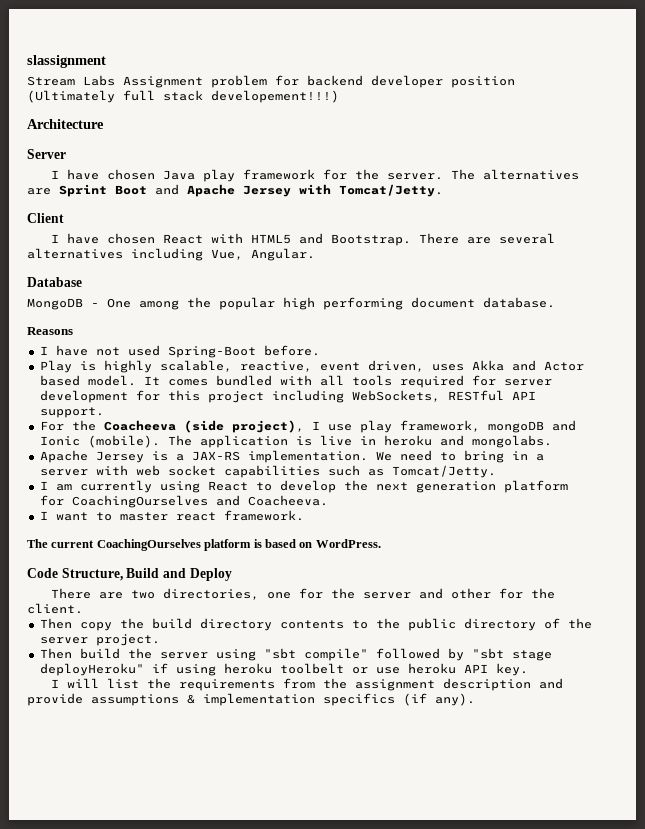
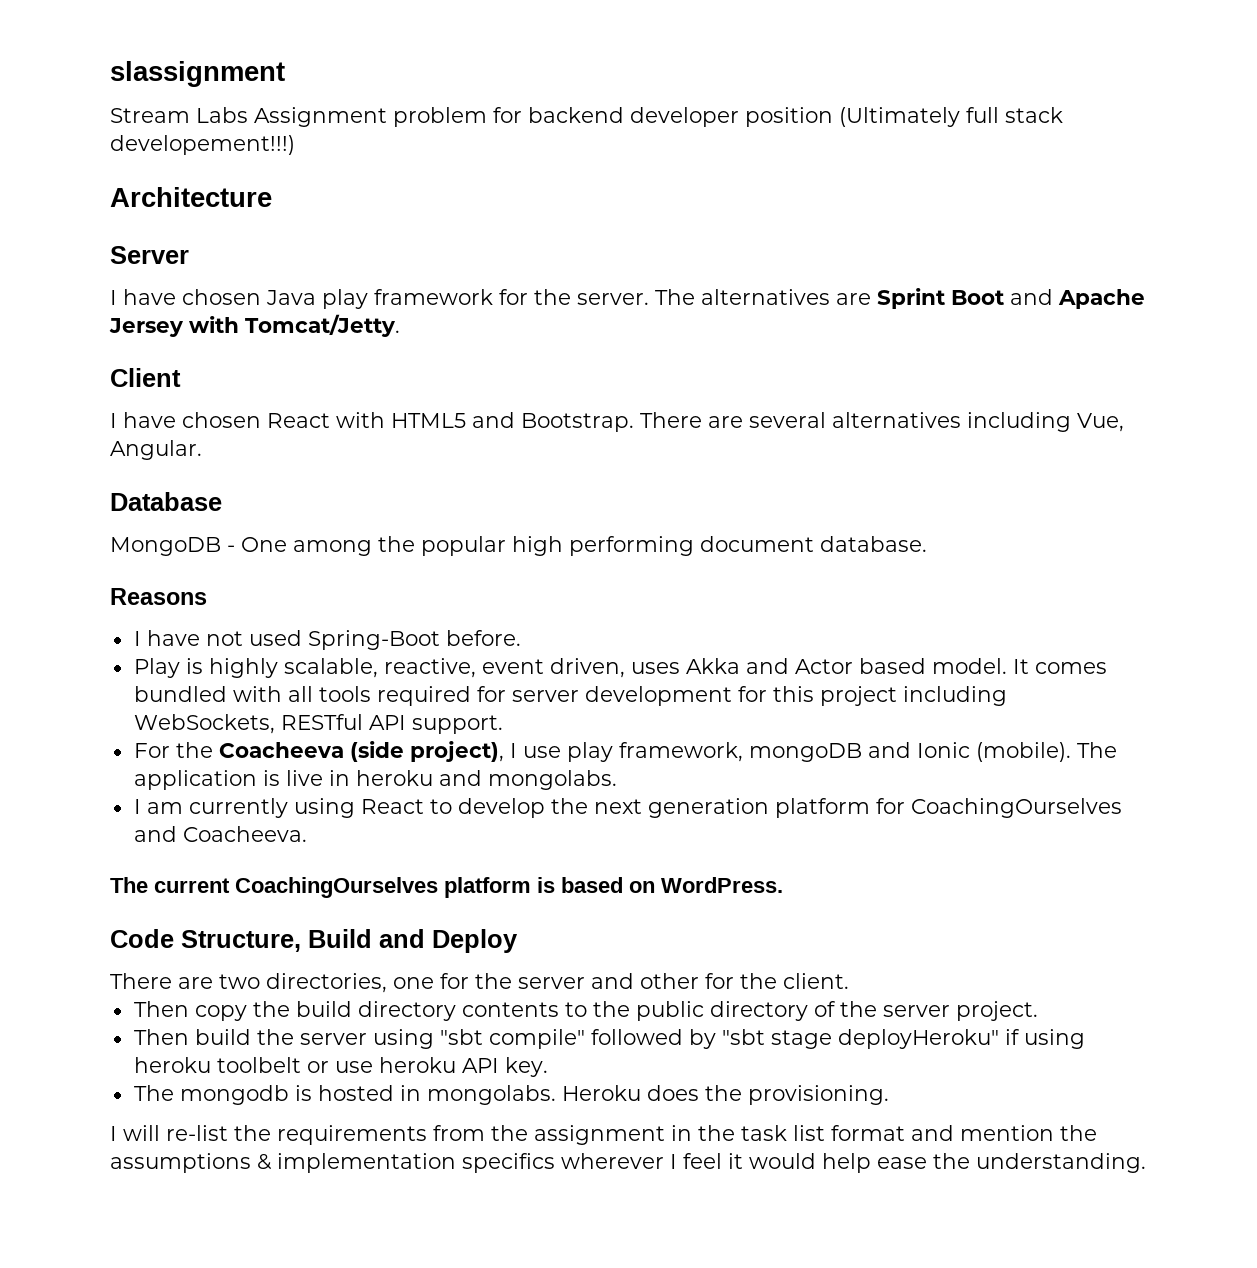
[39,450,544,463] [39,465,496,478] // Apache Jersey is a JAX-RS implementation. We need to bring in a server with web socket capabilities such as Tomcat/Jetty. -> (617, 780) none
[39,510,304,521] // I want to master react framework. -> (307, 834) none
(528, 669) none -> [133,1085,889,1105] // The mongodb is hosted in mongolabs. Heroku does the provisioning.
[106,678,139,689] list -> [166,1125,228,1141] re-list
[442,678,563,691] [27,693,475,706] description and provide assumptions & implementation specifics (if any). -> [671,1125,1097,1141] [110,1153,1146,1173] in the task list format and mention the assumptions & implementation specifics wherever I feel it would help ease the understanding.

